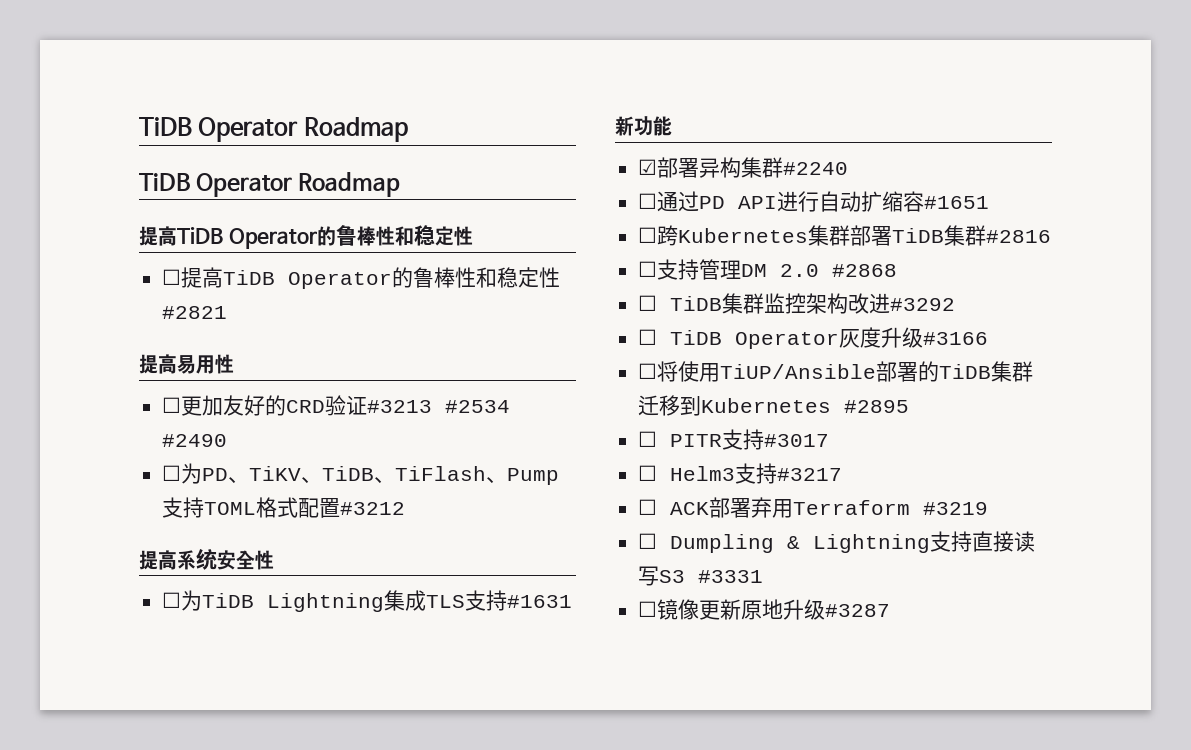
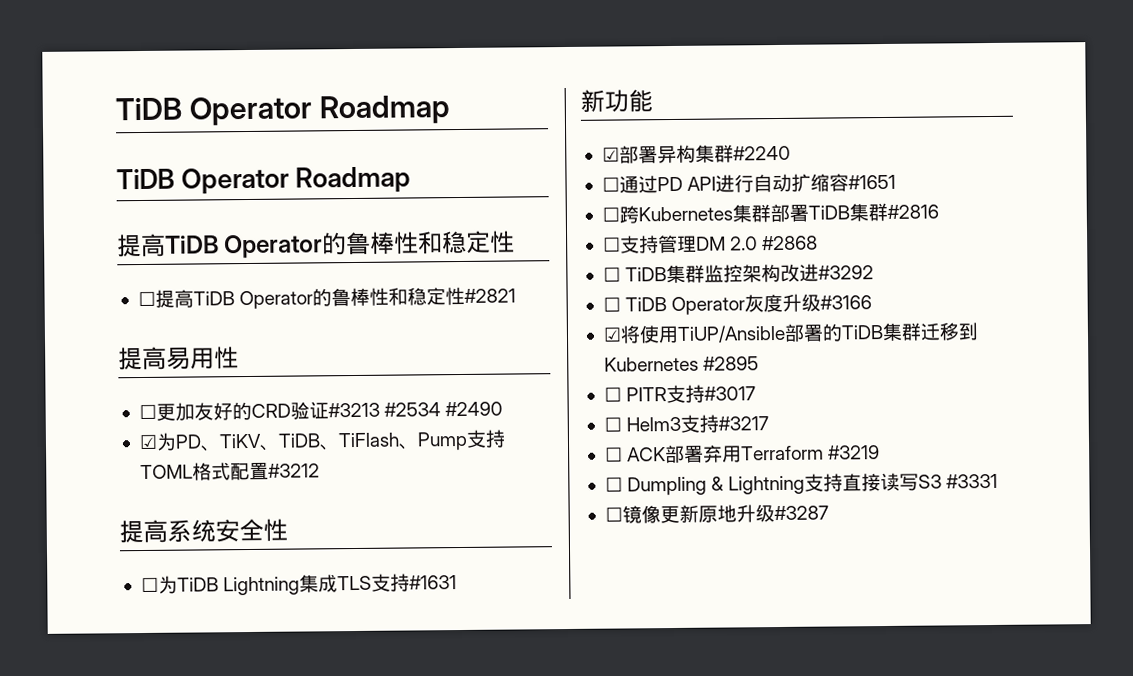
[162,465,182,481] ☐ -> [138,434,158,450] ☑
[638,363,658,379] ☐ -> [602,327,622,342] ☑

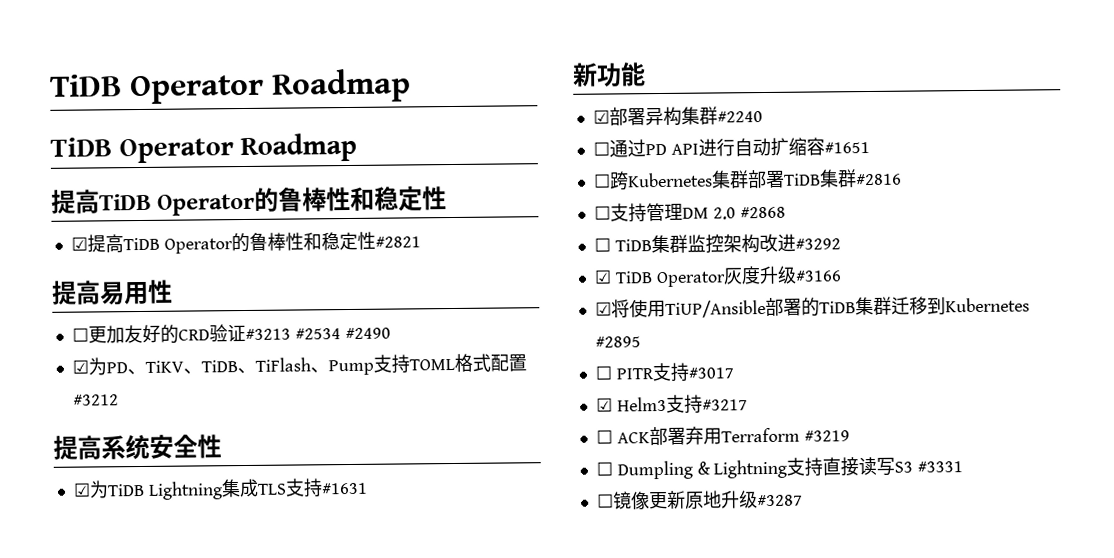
[137,291,156,307] ☐ -> [70,236,88,251] ☑
[140,577,159,593] ☐ -> [72,482,91,497] ☑
[602,297,621,312] ☐ -> [593,269,612,284] ☑
[603,417,622,432] ☐ -> [595,397,613,412] ☑

